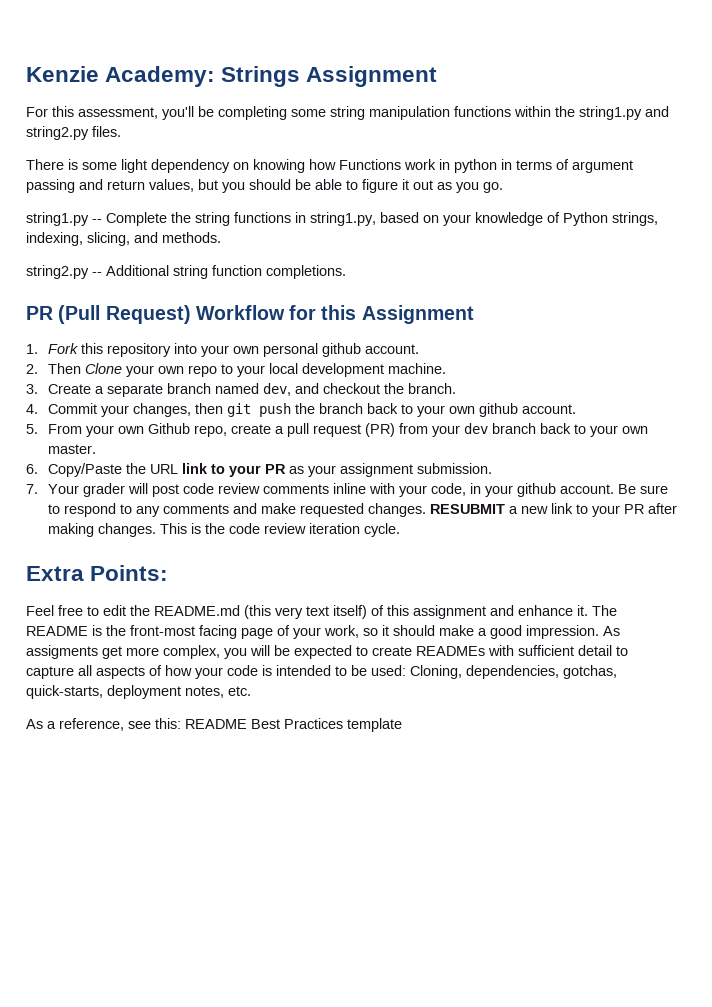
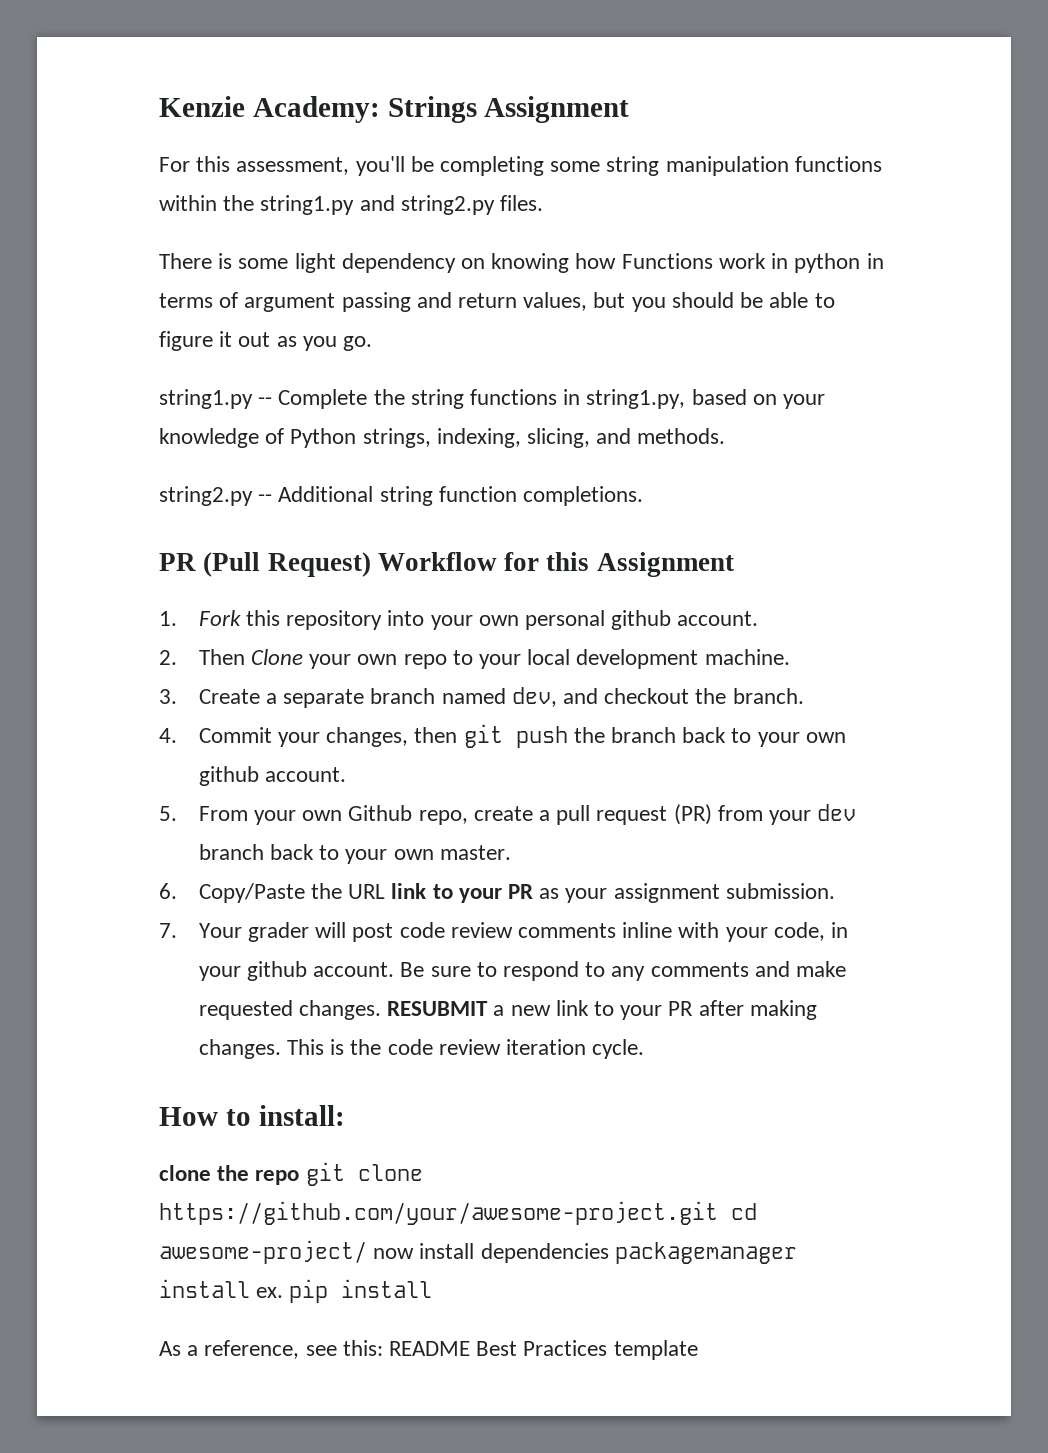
[26,565,169,581] [26,605,617,619] [26,625,620,639] [26,645,628,659] [26,665,617,679] [26,685,251,699] Extra Points: // Feel free to edit the README.md (this very text itself) of this assignment and enhance it. The README is the front-most facing page of your work, so it should make a good impression. As assigments get more complex, you will be expected to create READMEs with sufficient detail to capture all aspects of how your code is intended to be used: Cloning, dependencies, gotchas, quick-starts, deployment notes, etc. -> [159,1105,345,1126] [159,1162,423,1186] [159,1201,757,1225] [159,1240,797,1264] [159,1279,433,1303] How to install: // clone the repo git clone https://github.com/your/awesome-project.git cd awesome-project/ now install dependencies packagemanager install ex. pip install

